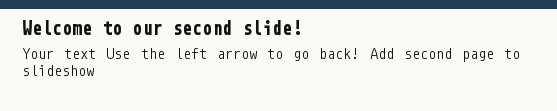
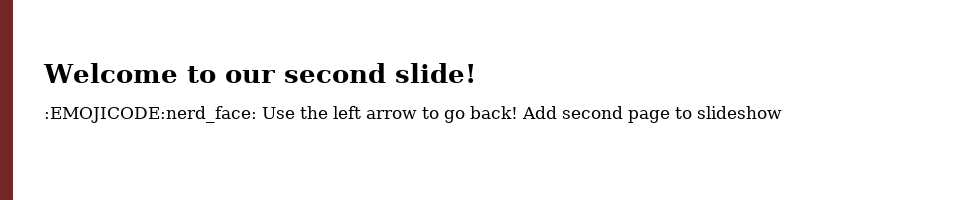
[22,48,97,59] Your text -> [44,106,257,123] :EMOJICODE:nerd_face:

